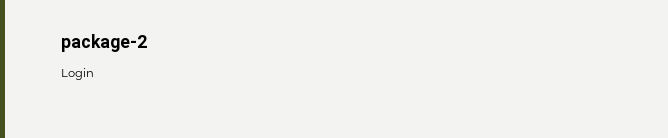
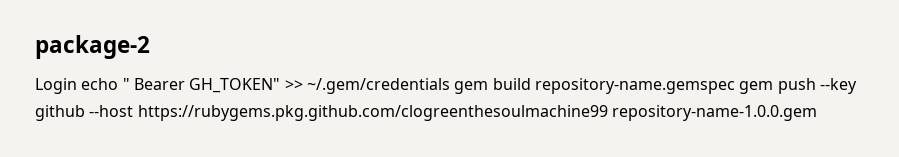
(94, 74) none -> [81,78,857,94] [35,105,817,121] echo " Bearer GH_TOKEN" >> ~/.gem/credentials gem build repository-name.gemspec gem push --key github --host https://rubygems.pkg.github.com/clogreenthesoulmachine99 repository-name-1.0.0.gem

